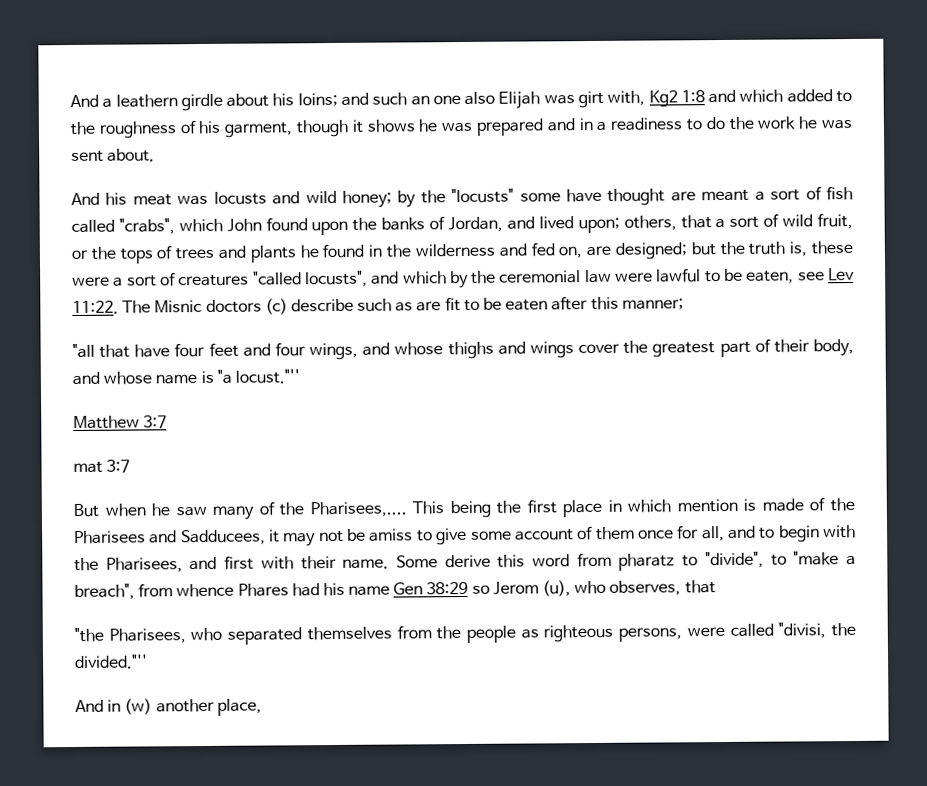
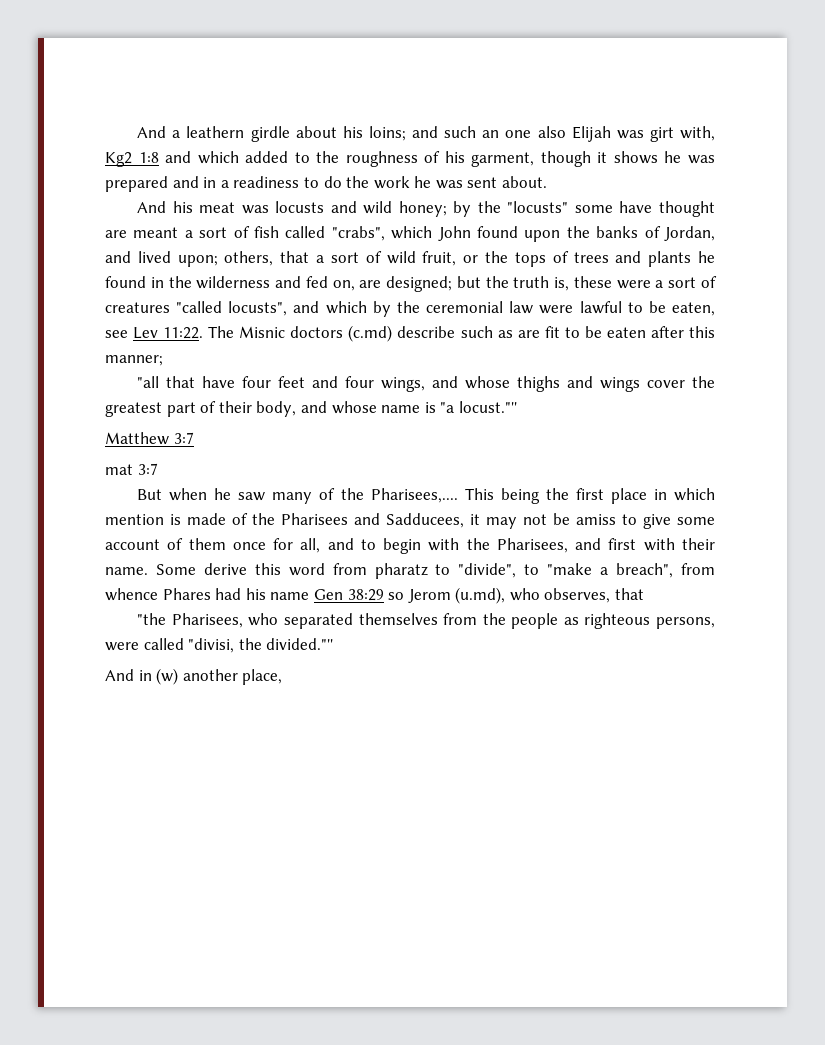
[264,298,288,315] (c) -> [348,325,393,342] (c.md)
[542,580,572,597] (u), -> [455,587,506,604] (u.md),

